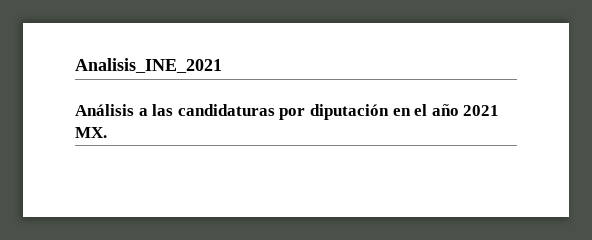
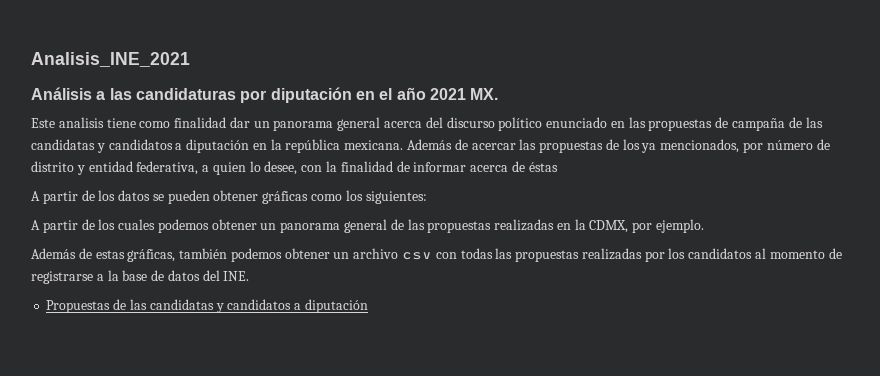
(107, 132) none -> [31,117,823,131] [31,139,830,153] [31,161,558,175] [31,190,427,204] [31,219,705,233] [31,248,842,262] [31,270,250,284] [46,299,368,313] // Este analisis tiene como finalidad dar un panorama general acerca del discurso político enunciado en las propuestas de campaña de las candidatas y candidatos a diputación en la república mexicana. Además de acercar las propuestas de los ya mencionados, por número de distrito y entidad federativa, a quien lo desee, con la finalidad de informar acerca de éstas // A partir de los datos se pueden obtener gráficas como los siguientes: // A partir de los cuales podemos obtener un panorama general de las propuestas realizadas en la CDMX, por ejemplo. // Además de estas gráficas, también podemos obtener un archivo csv con todas las propuestas realizadas por los candidatos al momento de registrarse a la base de datos del INE. // Propuestas de las candidatas y candidatos a diputación

